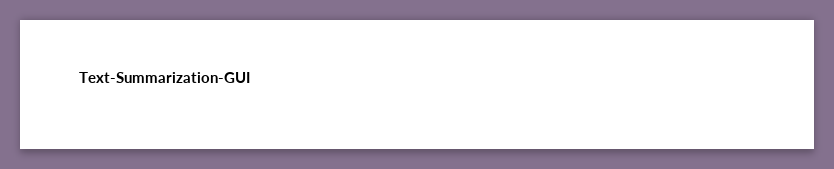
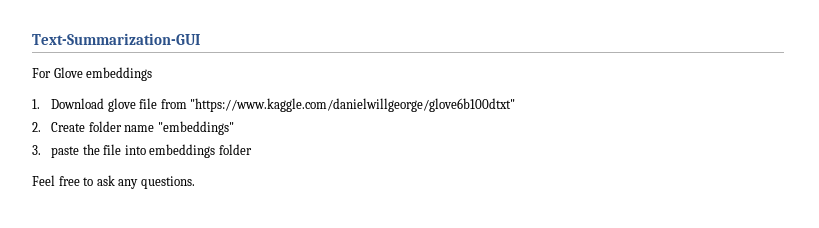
(250, 77) none -> [32,67,153,81] [32,98,516,112] [32,121,234,135] [32,144,252,158] [32,175,195,189] // For Glove embeddings // 1. Download glove file from "https://www.kaggle.com/danielwillgeorge/glove6b100dtxt" // 2. Create folder name "embeddings" // 3. paste the file into embeddings folder // Feel free to ask any questions.

